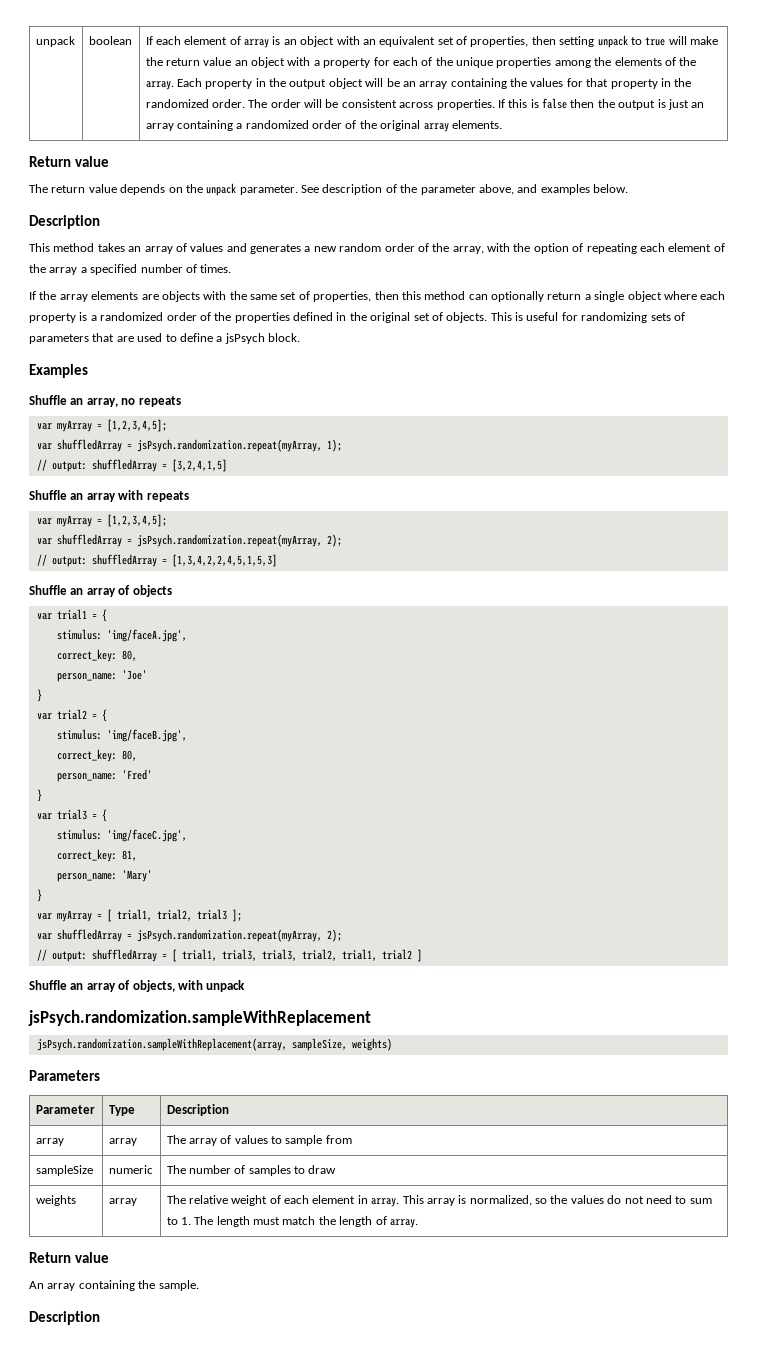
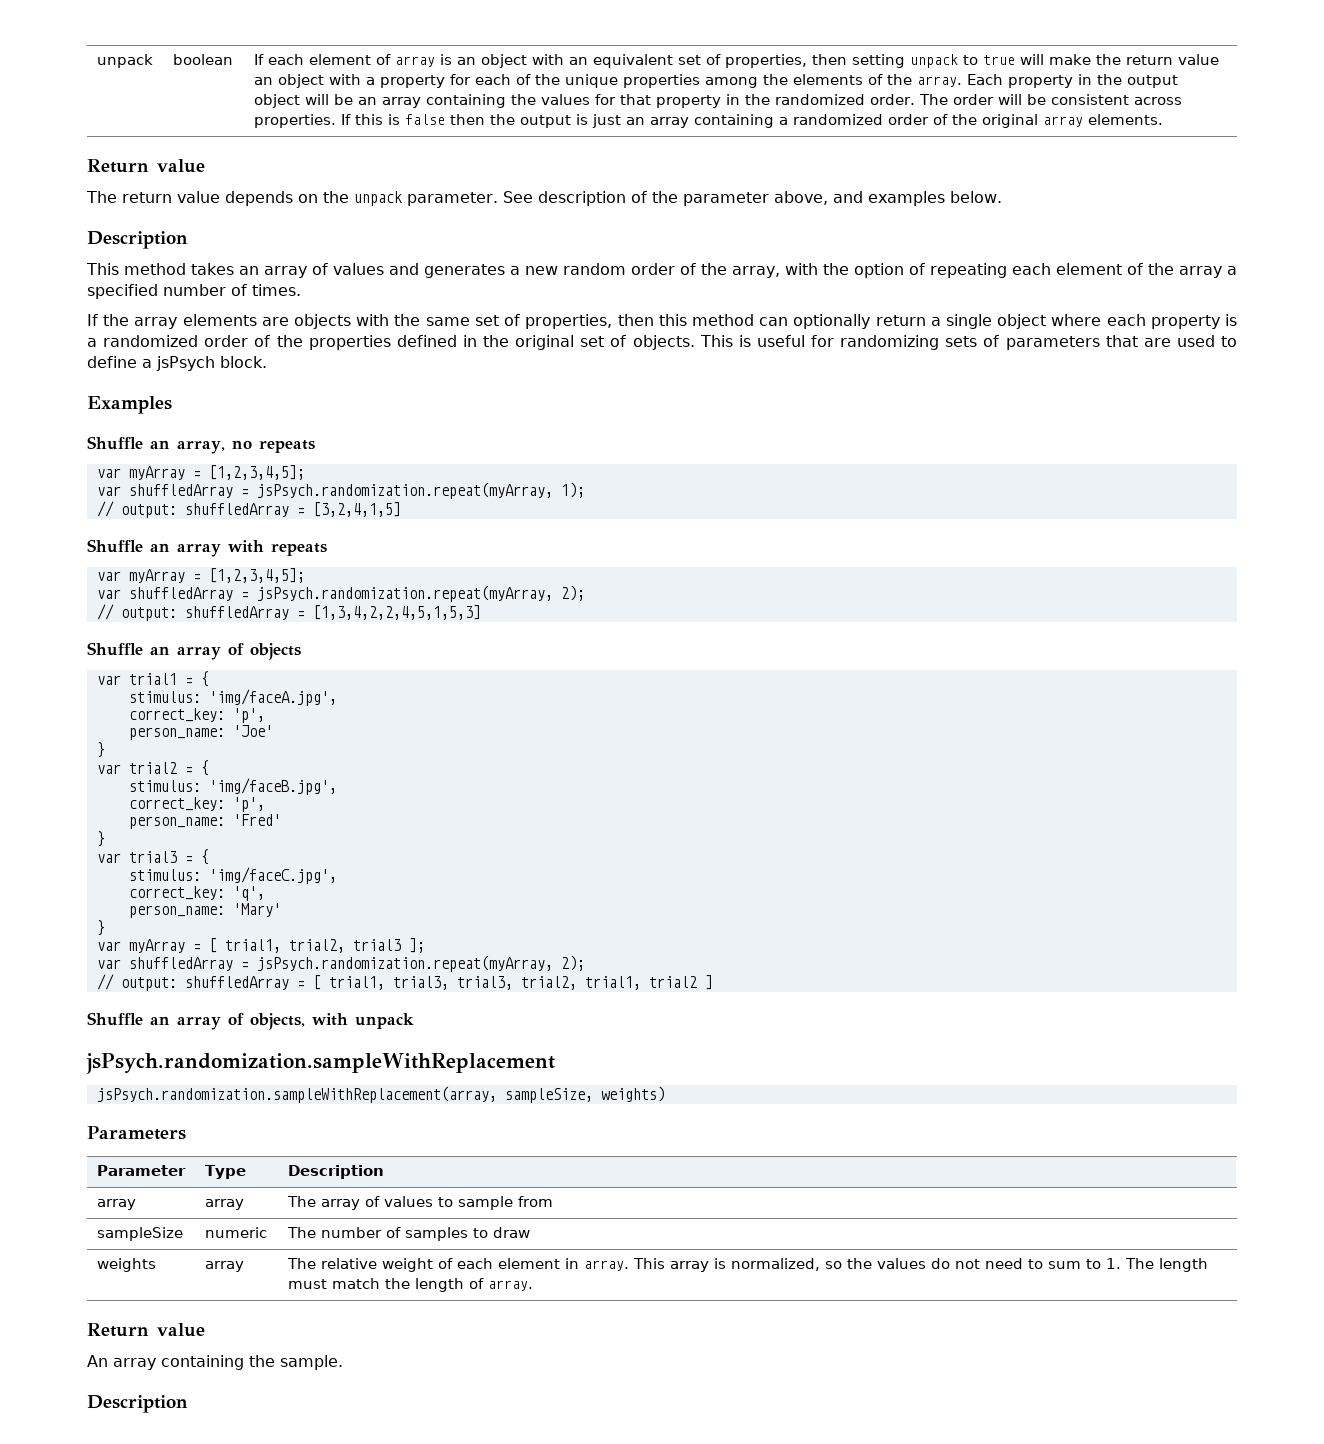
[121,650,137,661] 80, -> [232,708,265,723] 'p',
[121,750,137,761] 80, -> [232,797,265,812] 'p',
[121,850,137,861] 81, -> [232,886,265,901] 'q',

